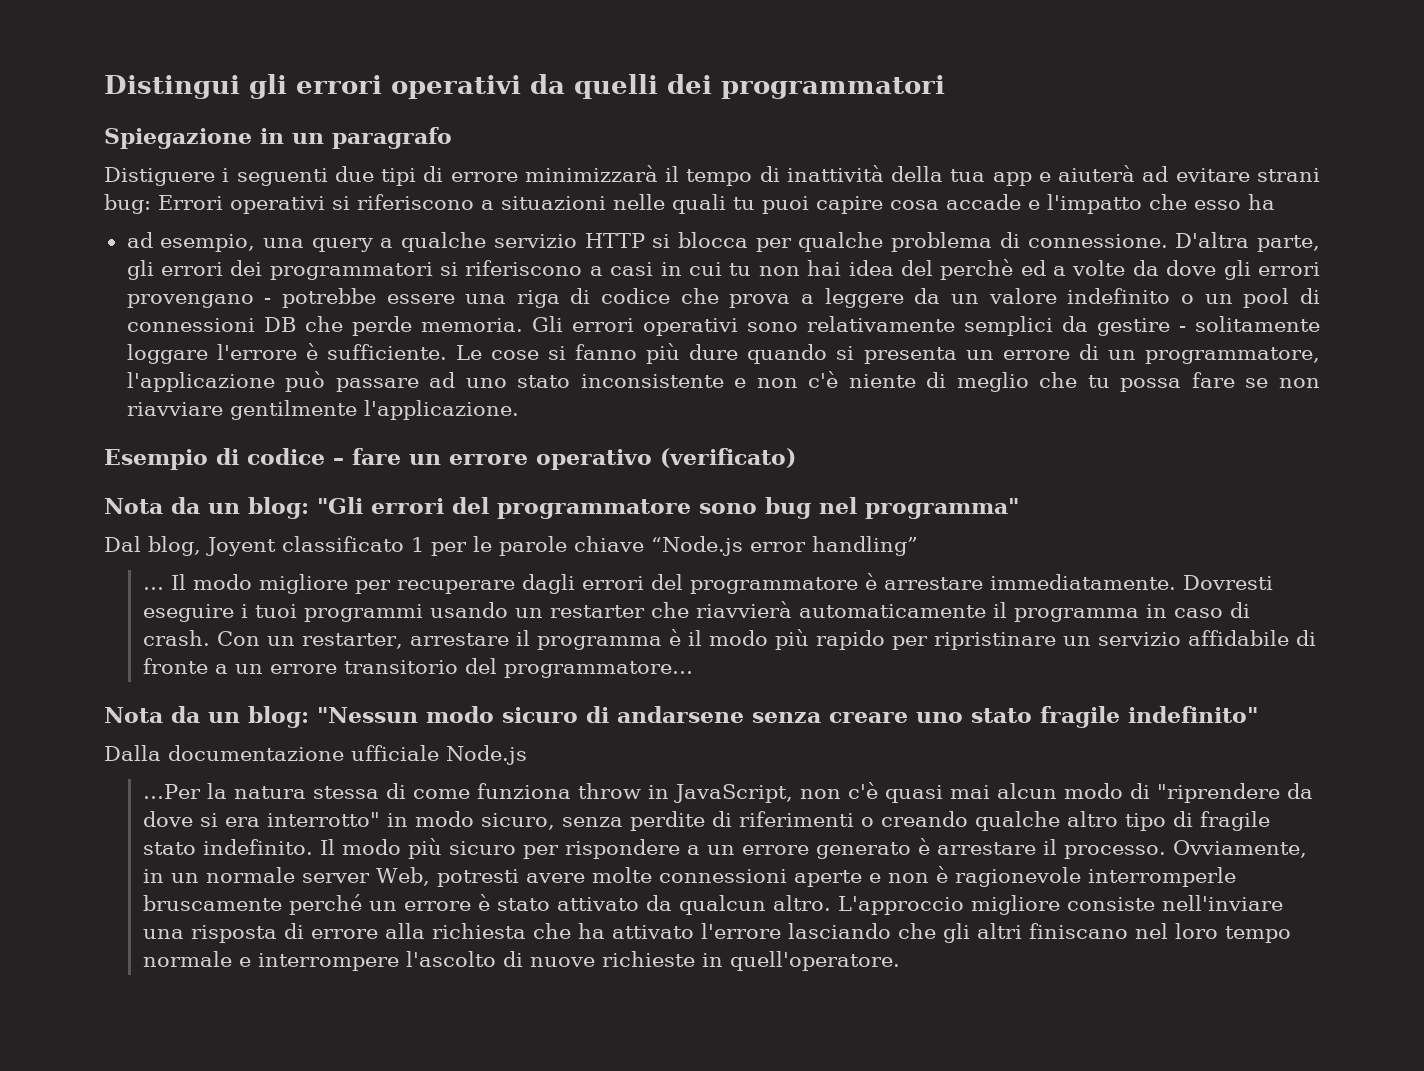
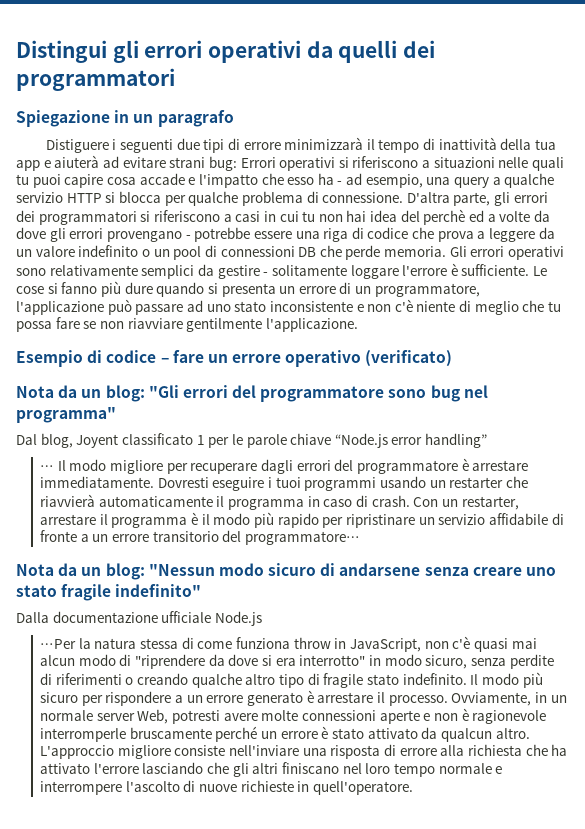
(1275, 202) // -> [337,181,343,185] -

